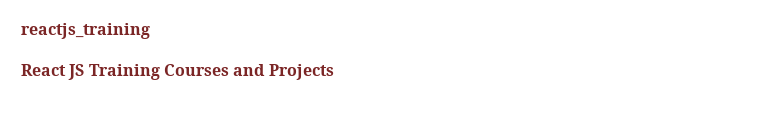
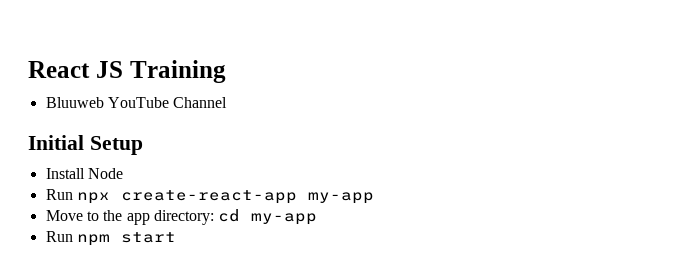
[21,23,150,39] reactjs_training // -> (28, 69) none
[163,64,334,80] Courses and Projects -> [45,97,228,108] [28,135,143,155] [45,168,123,179] [45,189,374,204] [45,209,318,225] [45,231,176,246] // Bluuweb YouTube Channel // Initial Setup // Install Node // Run npx create-react-app my-app // Move to the app directory: cd my-app // Run npm start

